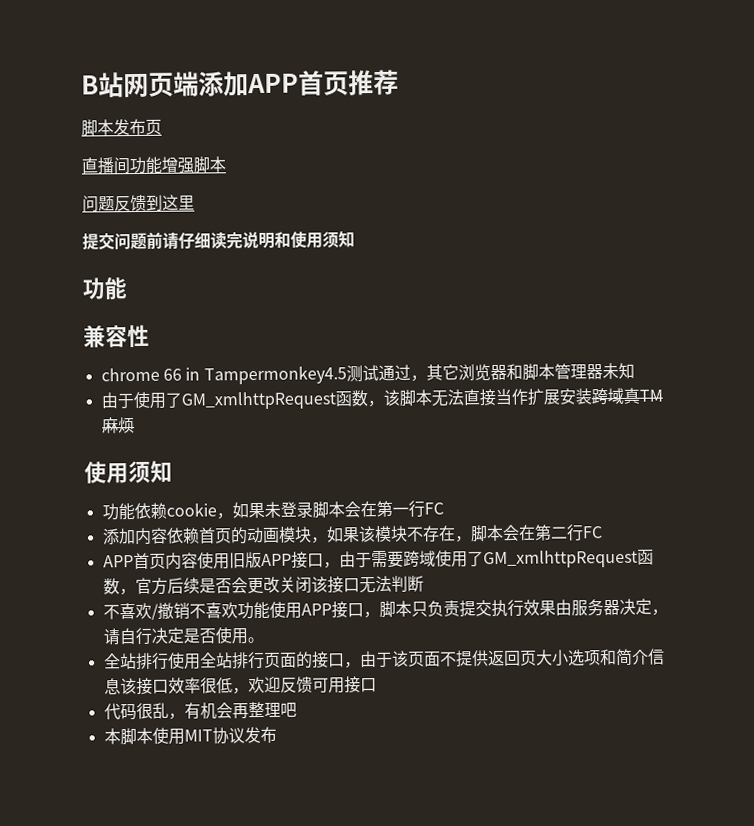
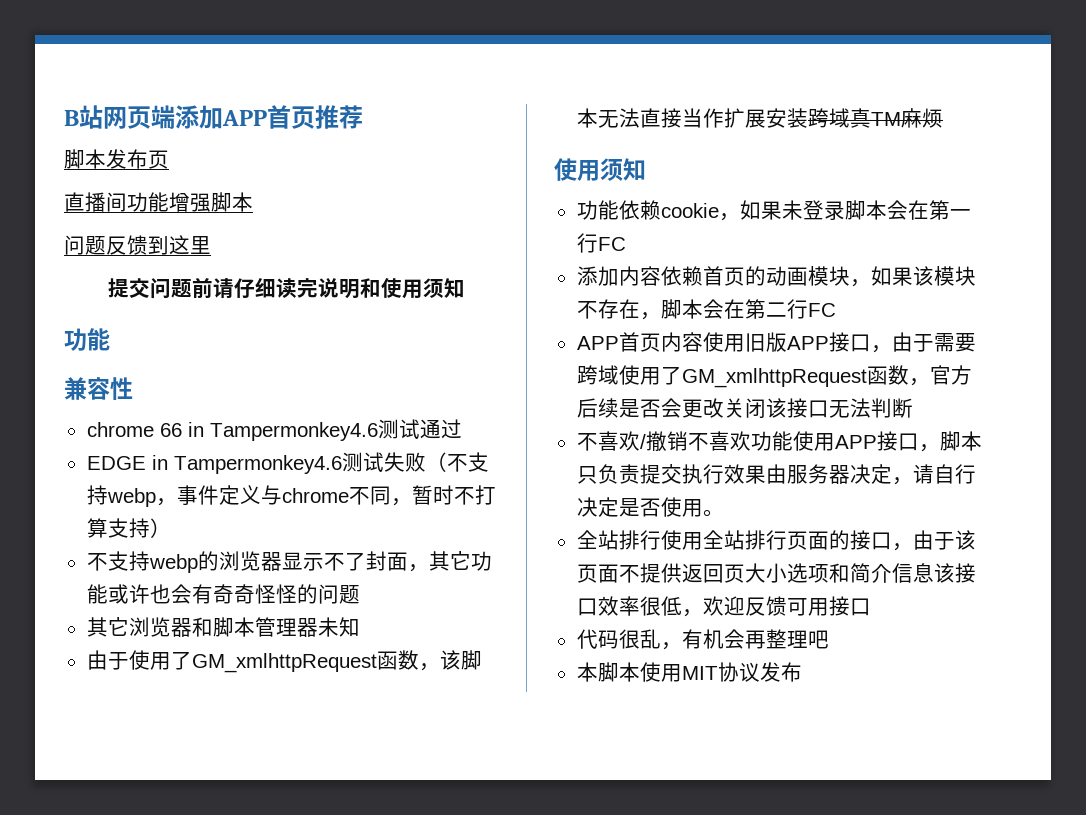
[203,365,347,385] Tampermonkey4.5 -> [209,422,378,441] Tampermonkey4.6
[409,374,427,382] ， -> [86,452,489,474] [86,485,496,507] [86,518,171,538] [86,551,492,573] [86,584,360,604] // EDGE in Tampermonkey4.6测试失败（不支持webp，事件定义与chrome不同，暂时不打算支持） // 不支持webp的浏览器显示不了封面，其它功能或许也会有奇奇怪怪的问题 //

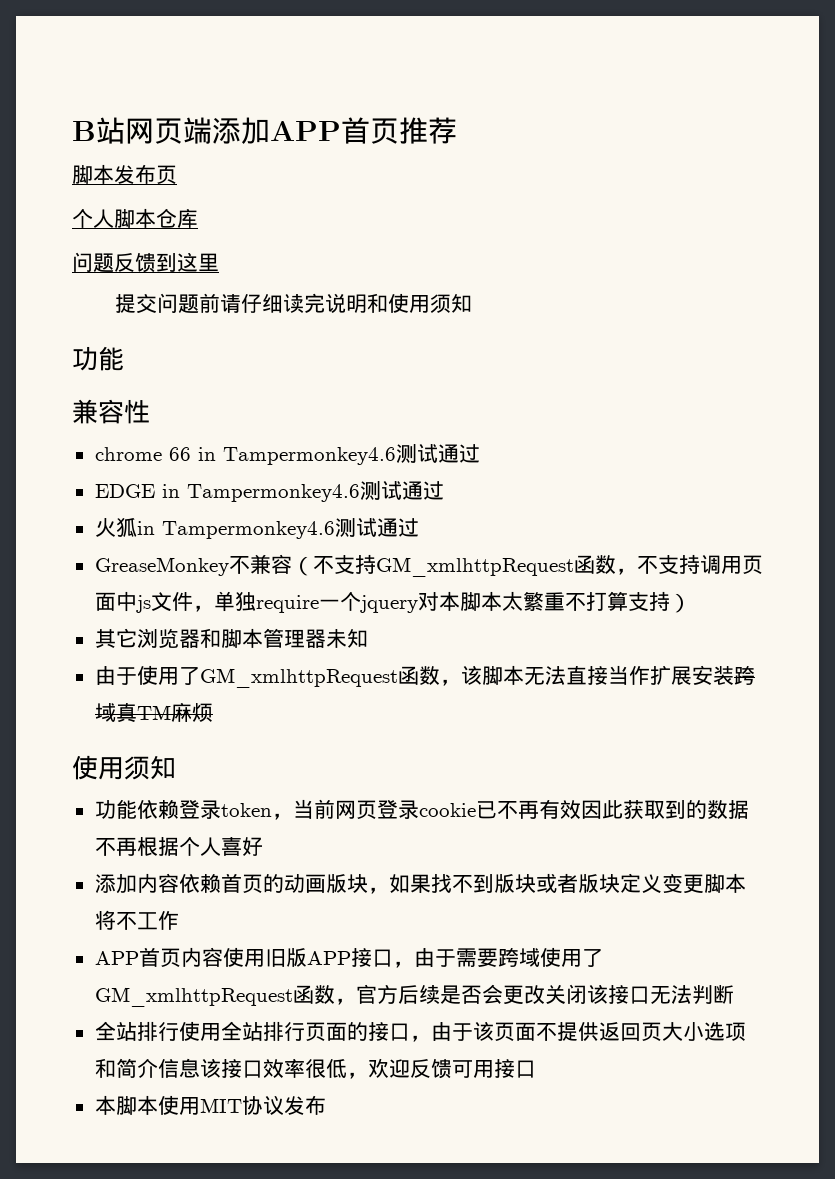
[64,192,253,212] 直播间功能增强脚本 -> [72,208,198,228] 个人脚本仓库
[383,452,489,472] [86,485,496,507] [86,518,171,538] [86,551,492,573] [86,584,360,604] 失败（不支持webp，事件定义与chrome不同，暂时不打算支持） // 不支持webp的浏览器显示不了封面，其它功能或许也会有奇奇怪怪的问题 -> [401,481,444,500] [94,517,419,539] [94,554,763,577] [94,591,691,613] 通过 // 火狐in Tampermonkey4.6测试通过 // GreaseMonkey不兼容（不支持GM_xmlhttpRequest函数，不支持调用页面中js文件，单独require一个jquery对本脚本太繁重不打算支持）
[660,200,971,221] [576,233,626,253] cookie，如果未登录脚本会在第一行FC -> [178,799,749,820] [94,837,263,856] 登录token，当前网页登录cookie已不再有效因此获取到的数据不再根据个人喜好
[807,266,829,286] 模 -> [325,874,347,893] 版
[912,266,976,286] [576,299,836,320] 该模块不存在，脚本会在第二行FC -> [430,873,746,894] [94,910,179,930] 找不到版块或者版块定义变更脚本将不工作
[576,431,982,452] [576,464,976,485] [576,497,724,517] // 不喜欢/撤销不喜欢功能使用APP接口，脚本只负责提交执行效果由服务器决定，请自行决定是否使用。 -> (734, 994) none
[576,629,829,650] // 代码很乱，有机会再整理吧 -> (536, 1069) none

